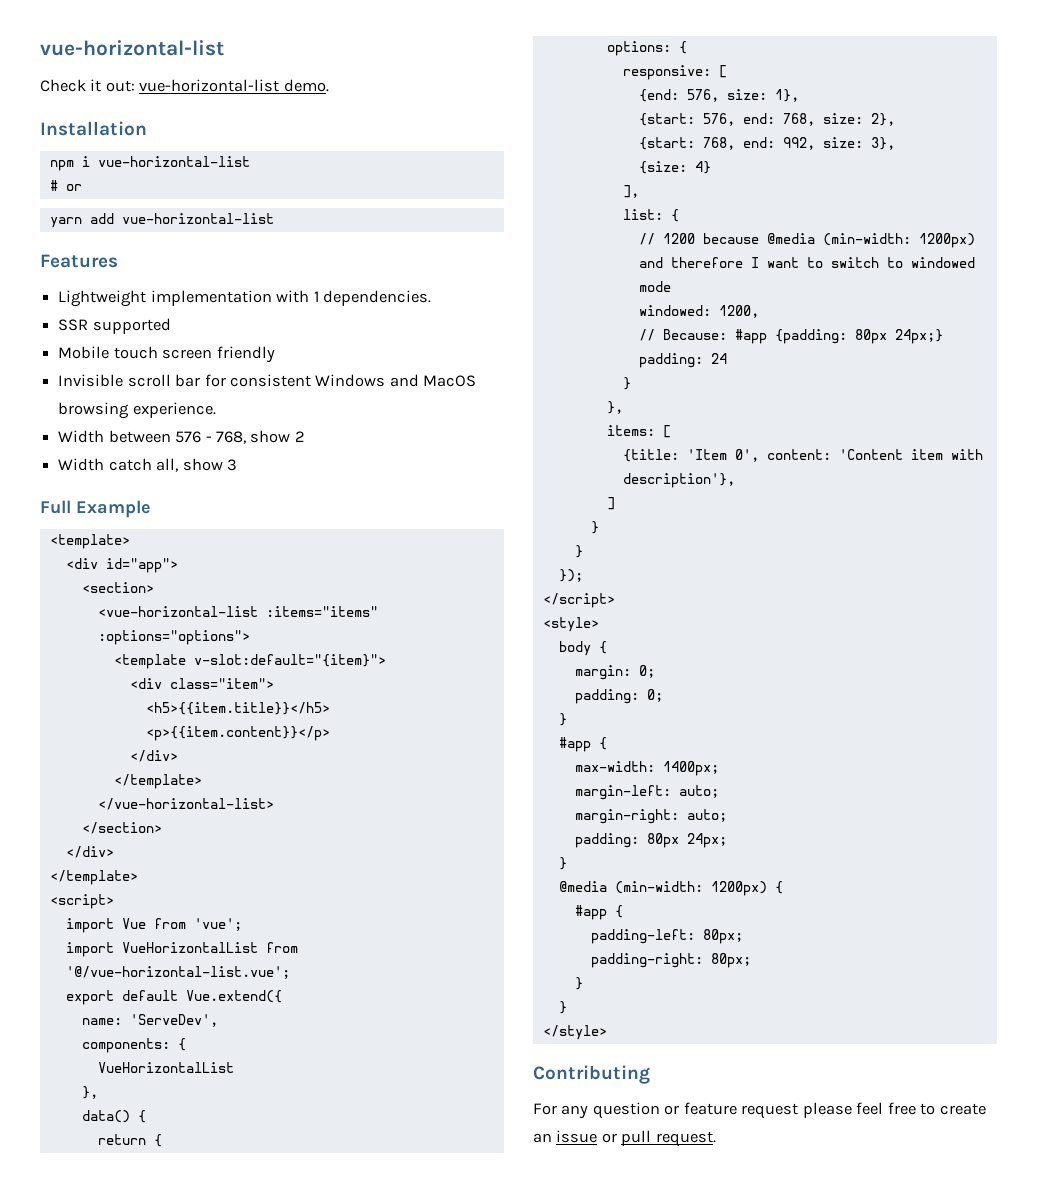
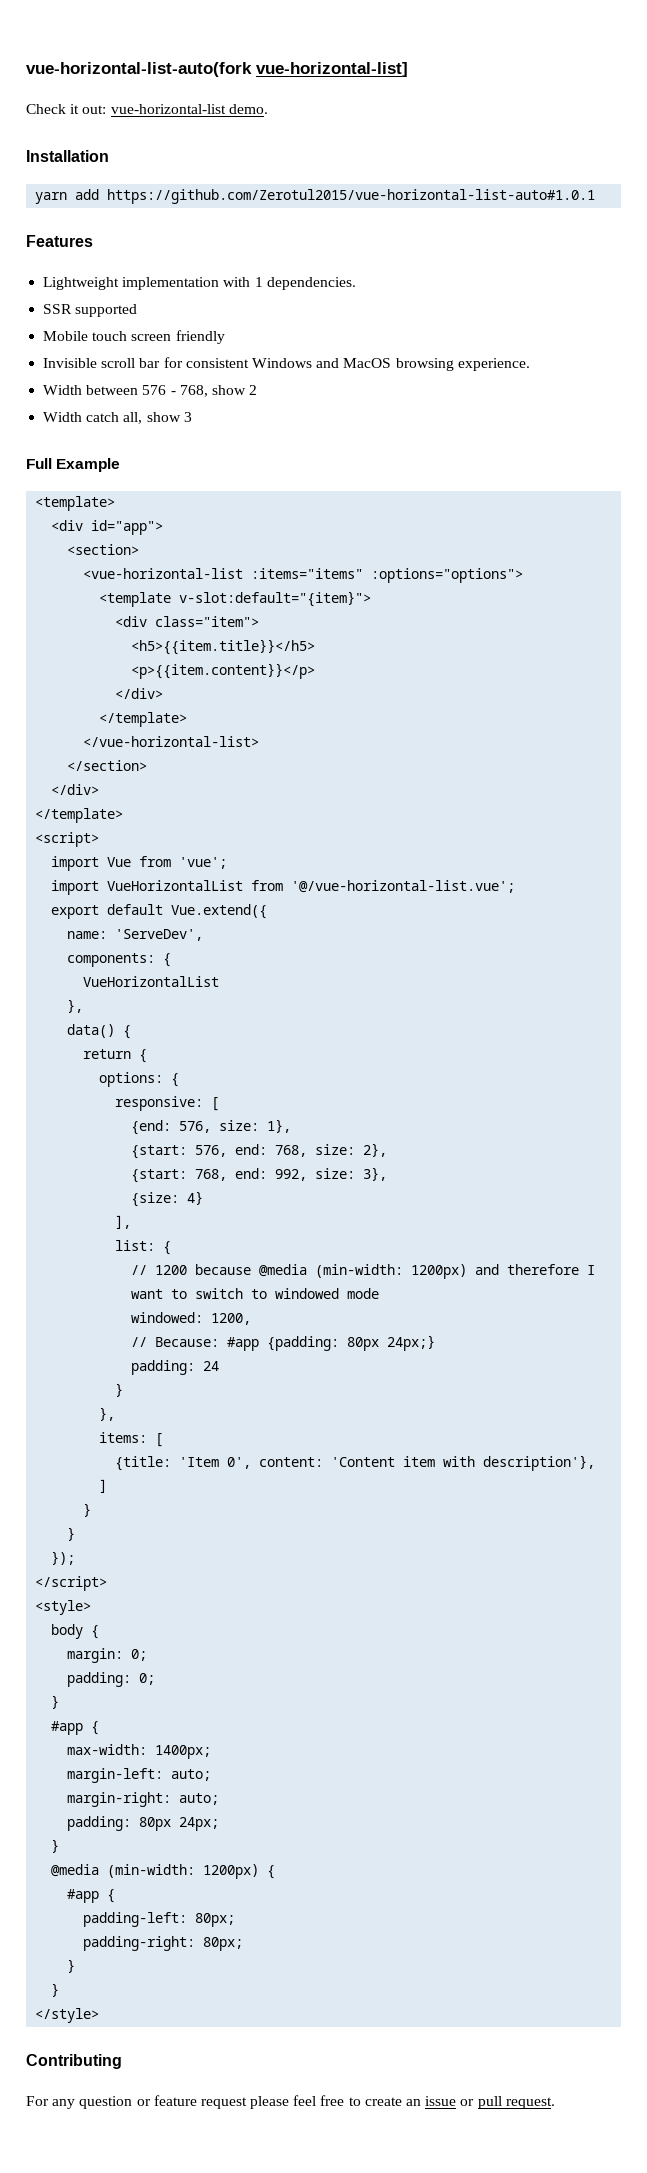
[40,40,224,56] vue-horizontal-list -> [26,62,408,77] vue-horizontal-list-auto(fork vue-horizontal-list]
[49,156,250,171] [49,180,82,191] // npm i vue-horizontal-list // # or -> (109, 156) none
[121,213,274,224] vue-horizontal-list -> [107,189,596,204] https://github.com/Zerotul2015/vue-horizontal-list-auto#1.0.1

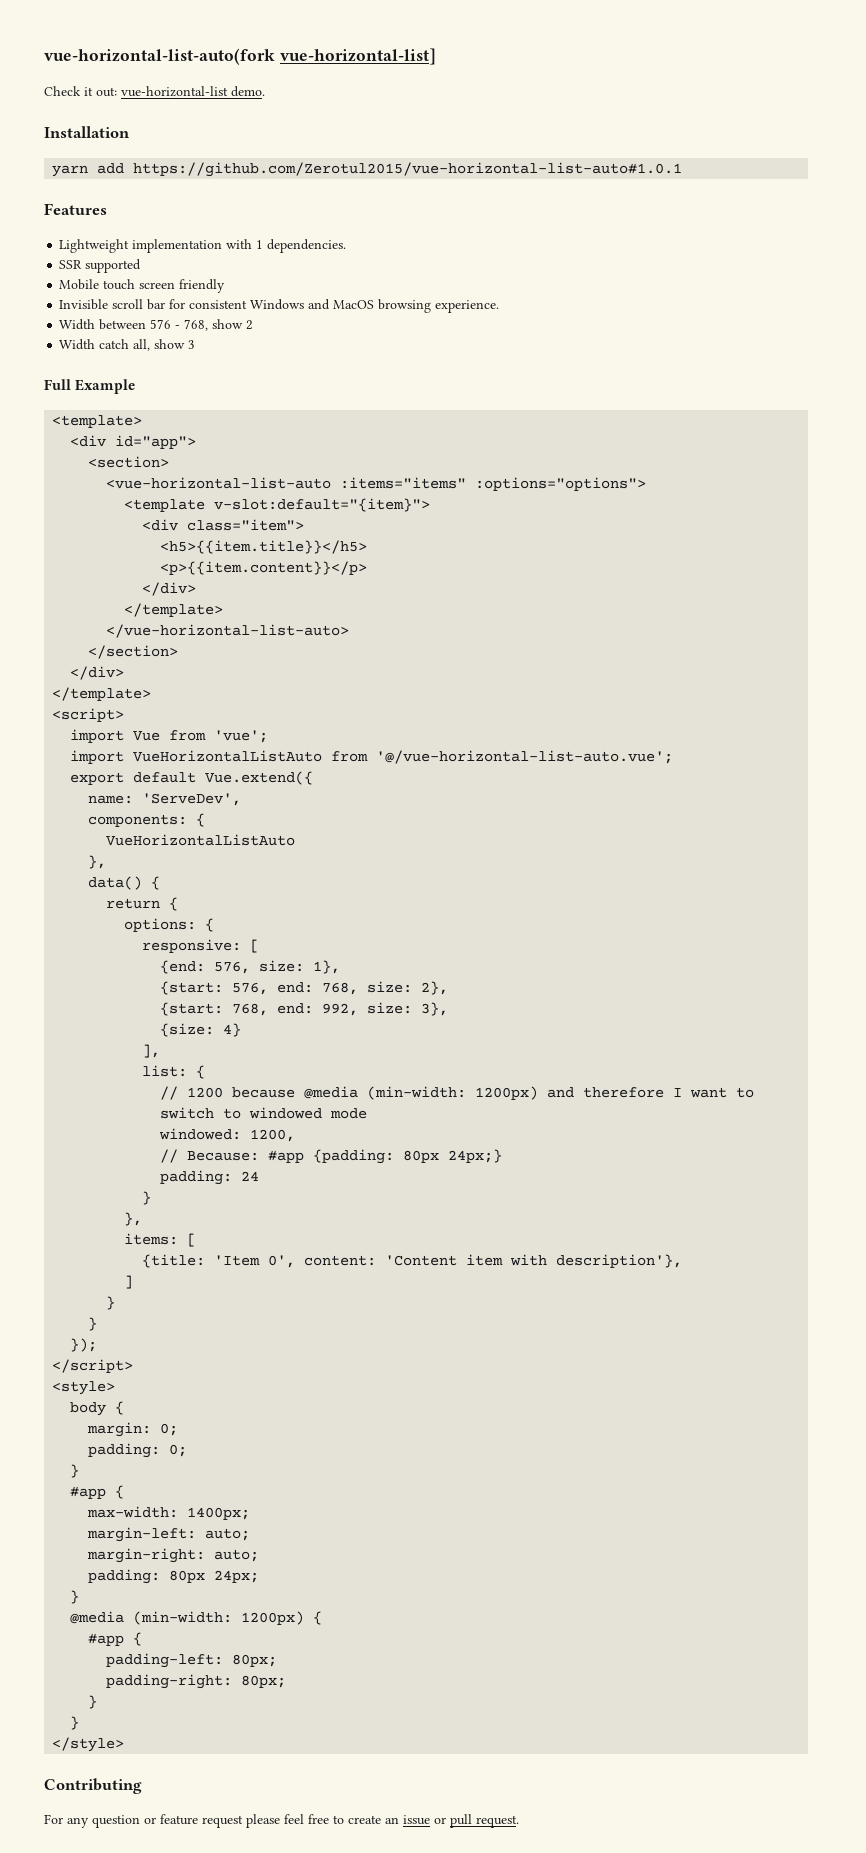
[83,568,244,579] <vue-horizontal-list -> [106,477,332,489] <vue-horizontal-list-auto
[83,736,260,747] </vue-horizontal-list> -> [106,624,350,638] </vue-horizontal-list-auto>
[107,880,516,893] VueHorizontalList from '@/vue-horizontal-list.vue'; -> [133,750,674,764] VueHorizontalListAuto from '@/vue-horizontal-list-auto.vue';
[83,976,220,987] VueHorizontalList -> [106,834,296,846] VueHorizontalListAuto

